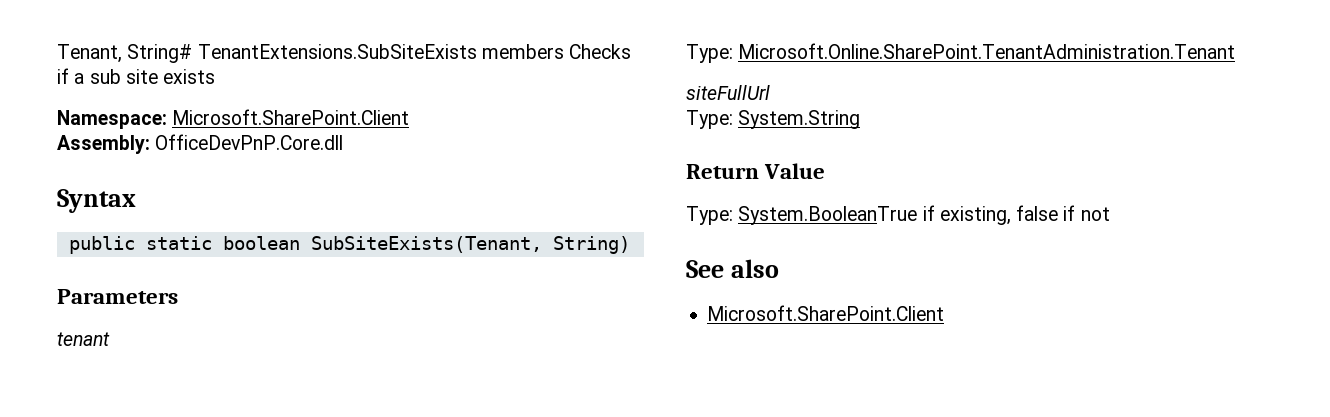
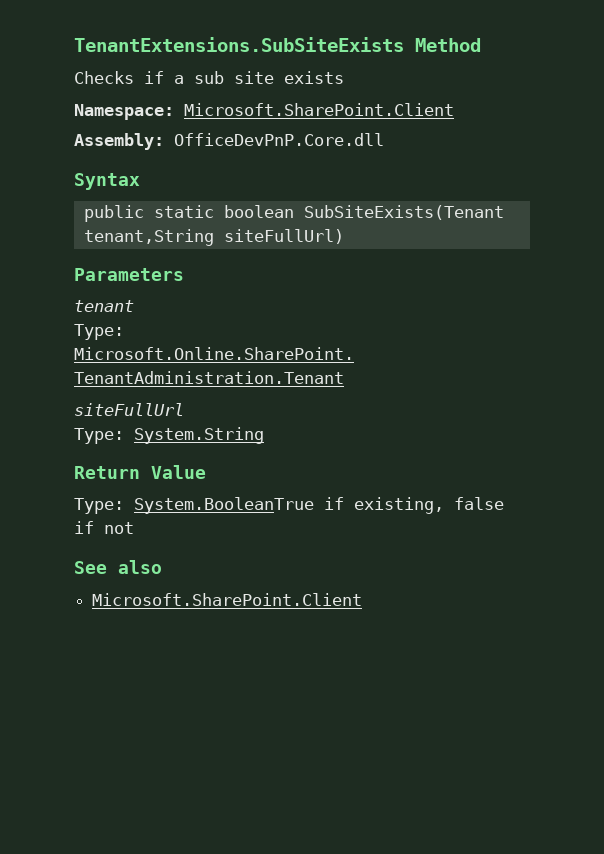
[57,44,564,63] Tenant, String# TenantExtensions.SubSiteExists members -> [74,37,481,52] TenantExtensions.SubSiteExists Method //
[310,236,630,254] SubSiteExists(Tenant, String) -> [303,205,504,220] [83,229,344,246] SubSiteExists(Tenant tenant,String siteFullUrl)

